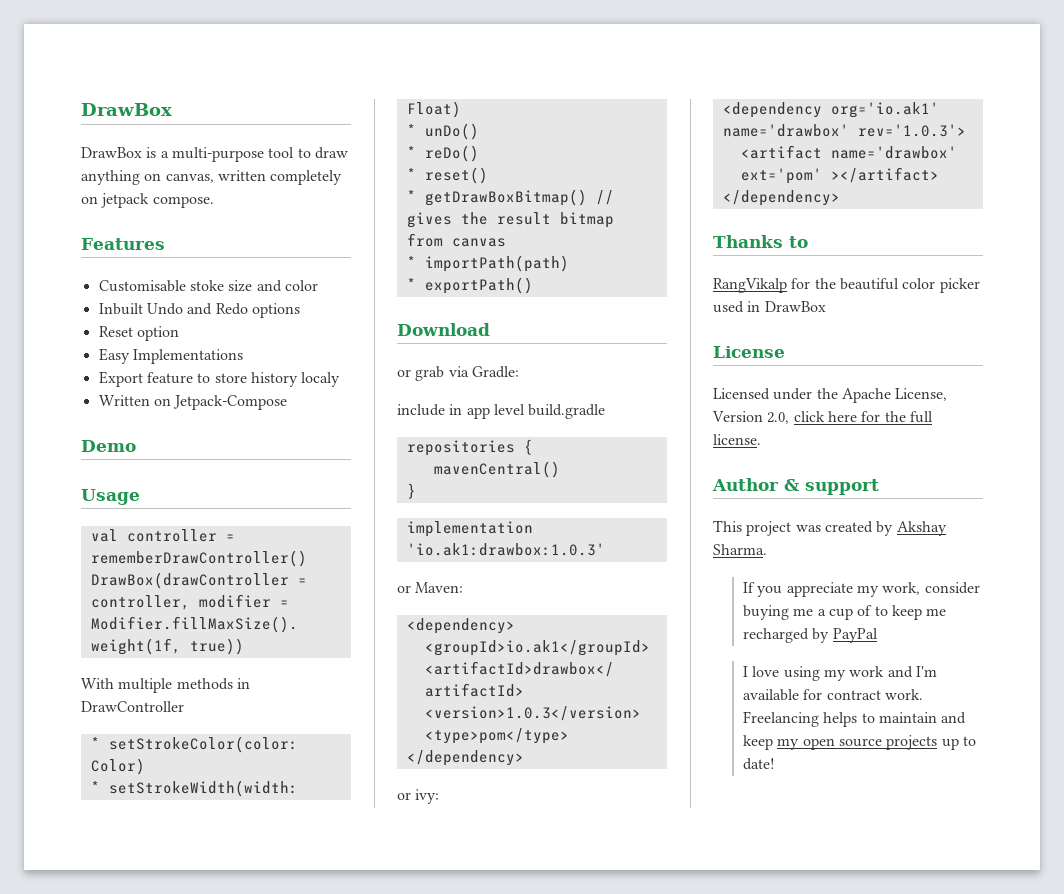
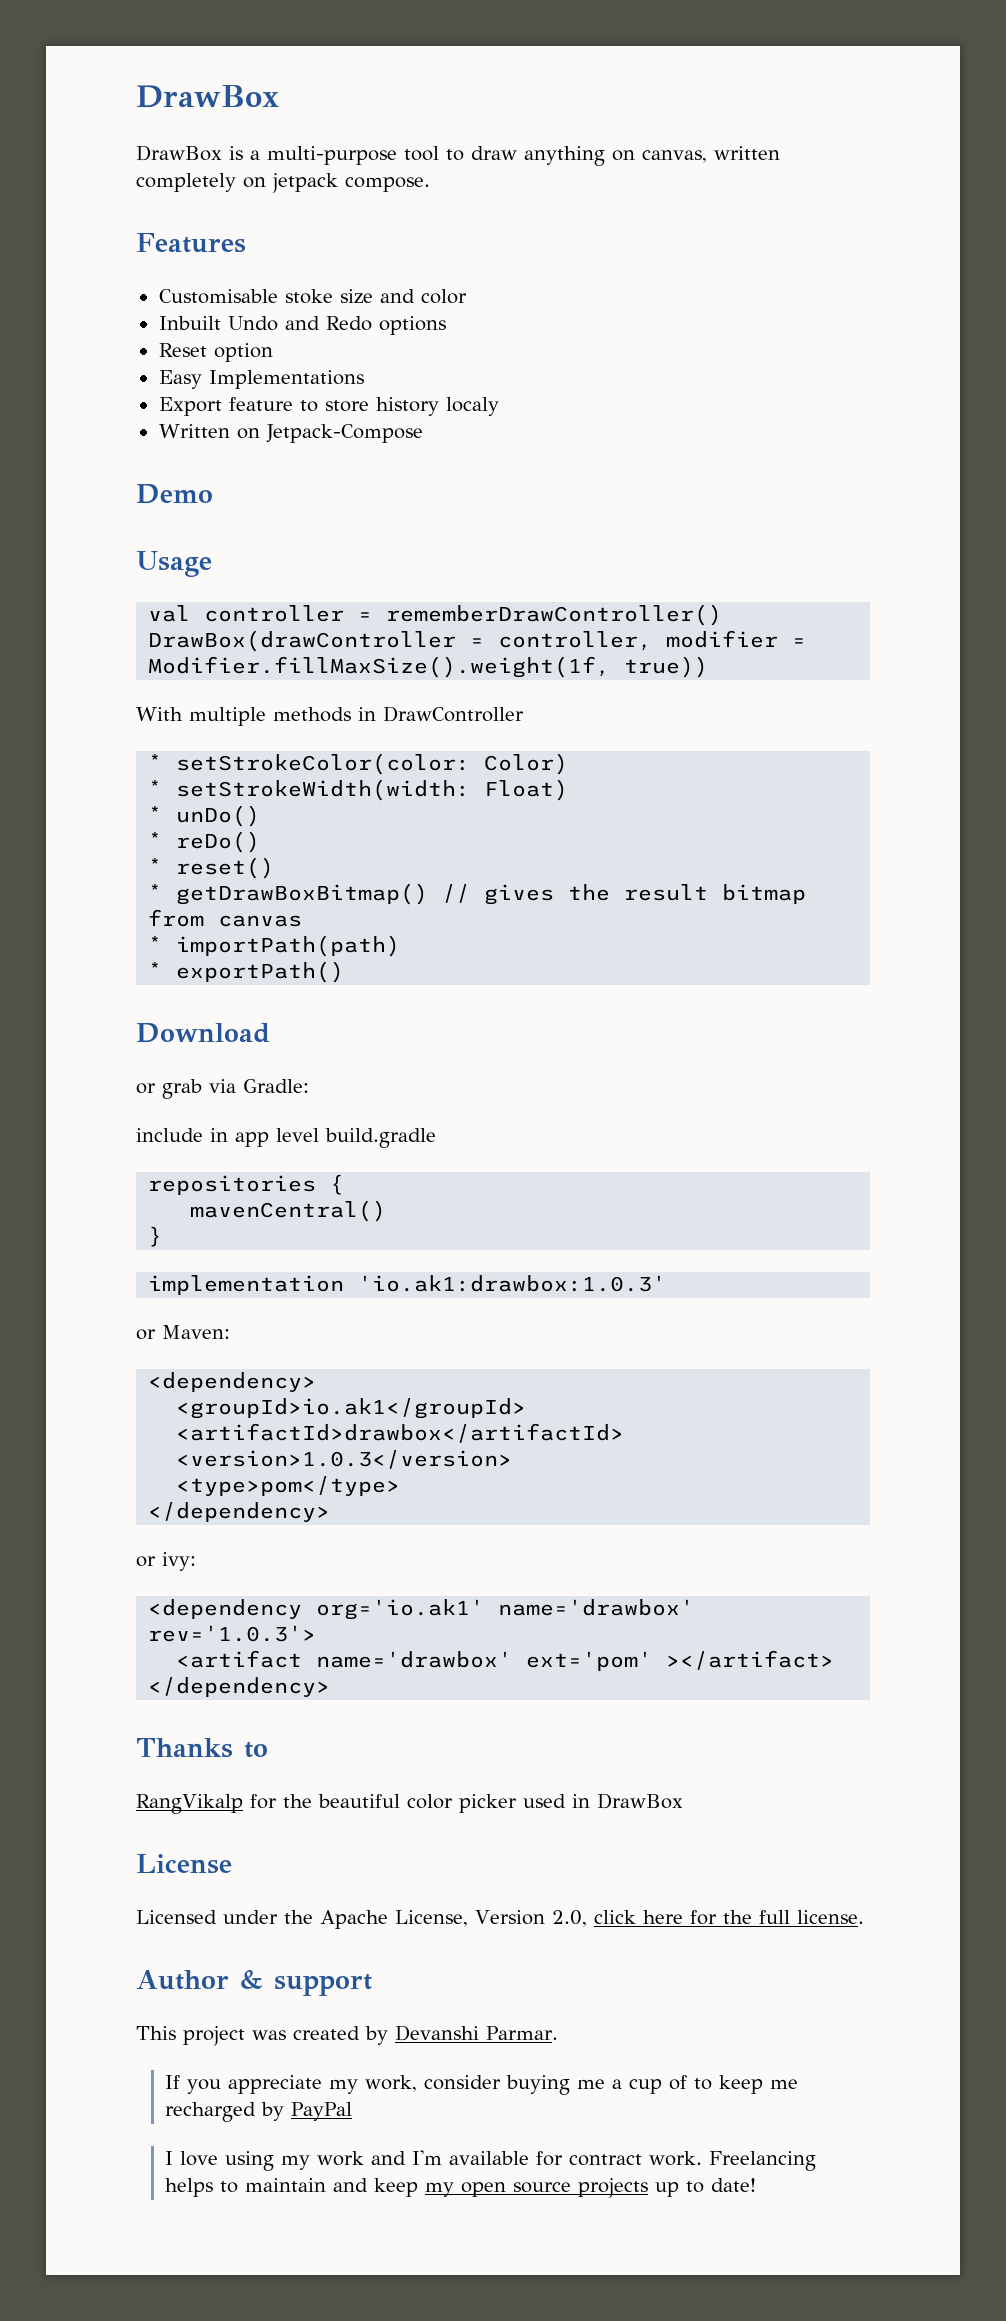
[896,521,947,536] [713,544,767,555] Akshay Sharma. -> [395,2025,558,2041] Devanshi Parmar.

